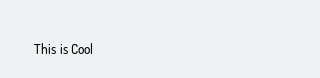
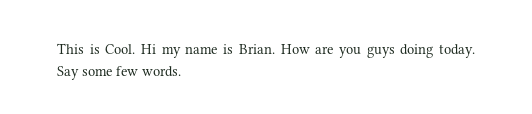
[71,43,94,54] Cool -> [105,44,475,58] [57,66,181,80] Cool. Hi my name is Brian. How are you guys doing today. Say some few words.

